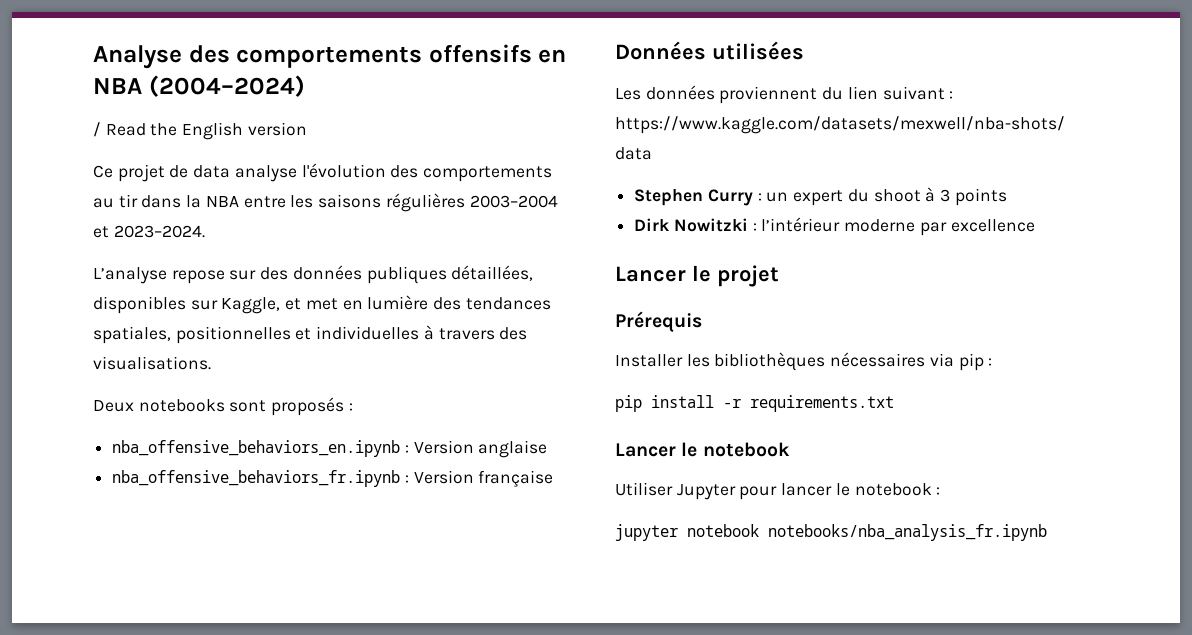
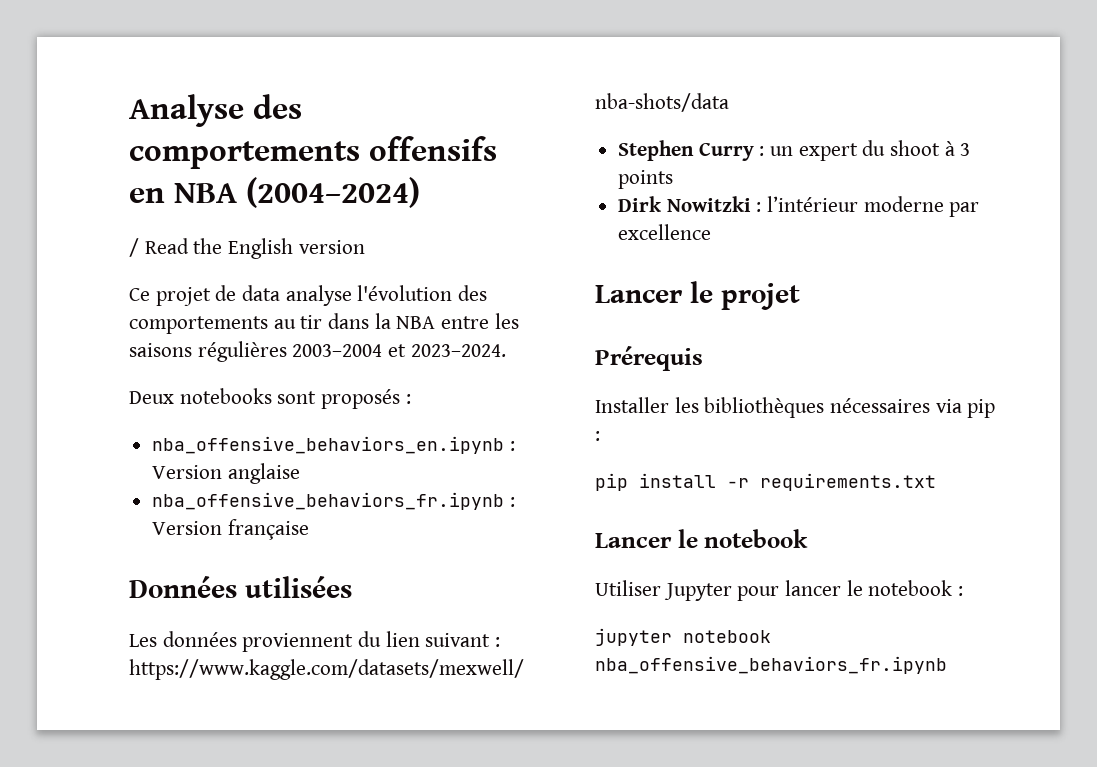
[93,265,534,284] [93,295,551,314] [93,325,528,344] [93,356,211,370] // L’analyse repose sur des données publiques détaillées, disponibles sur Kaggle, et met en lumière des tendances spatiales, positionnelles et individuelles à travers des visualisations. -> (506, 350) none
[768,524,1047,541] notebooks/nba_analysis_fr.ipynb -> [595,656,947,674] nba_offensive_behaviors_fr.ipynb

